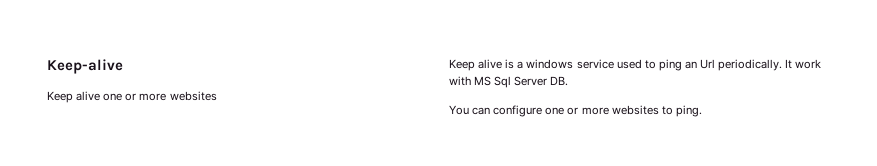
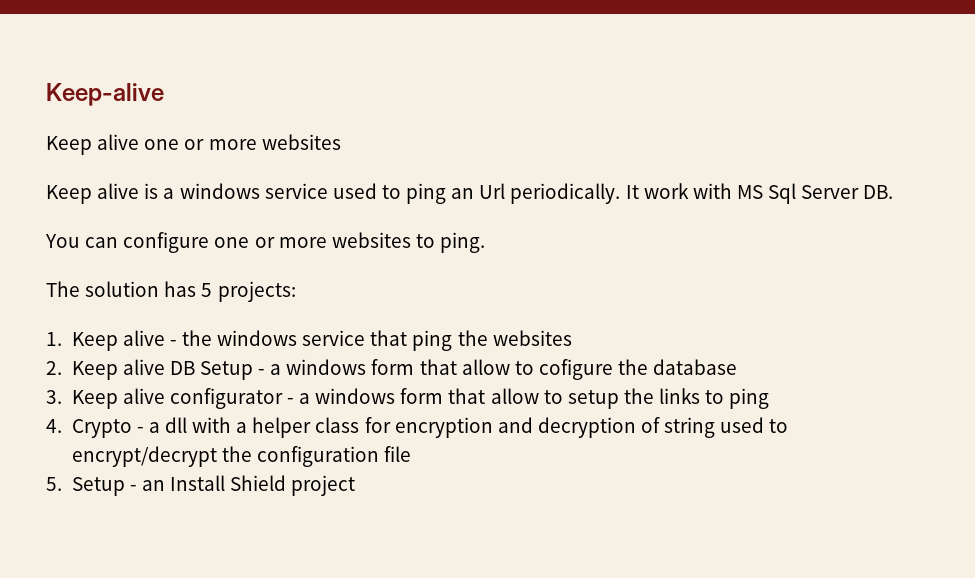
(702, 111) none -> [46,281,296,302] [46,330,572,351] [46,359,738,380] [46,388,770,409] [46,417,789,438] [71,446,411,467] [46,475,356,496] // The solution has 5 projects: // 1. Keep alive - the windows service that ping the websites // 2. Keep alive DB Setup - a windows form that allow to cofigure the database // 3. Keep alive configurator - a windows form that allow to setup the links to ping // 4. Crypto - a dll with a helper class for encryption and decryption of string used to encrypt/decrypt the configuration file // 5. Setup - an Install Shield project

